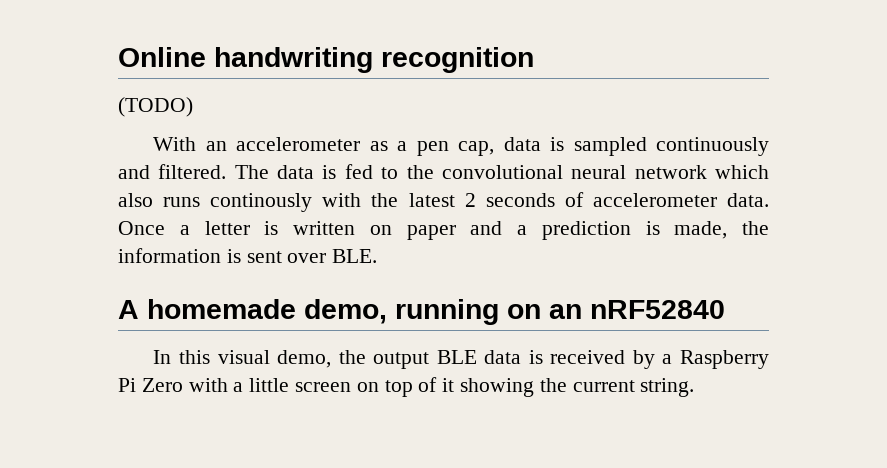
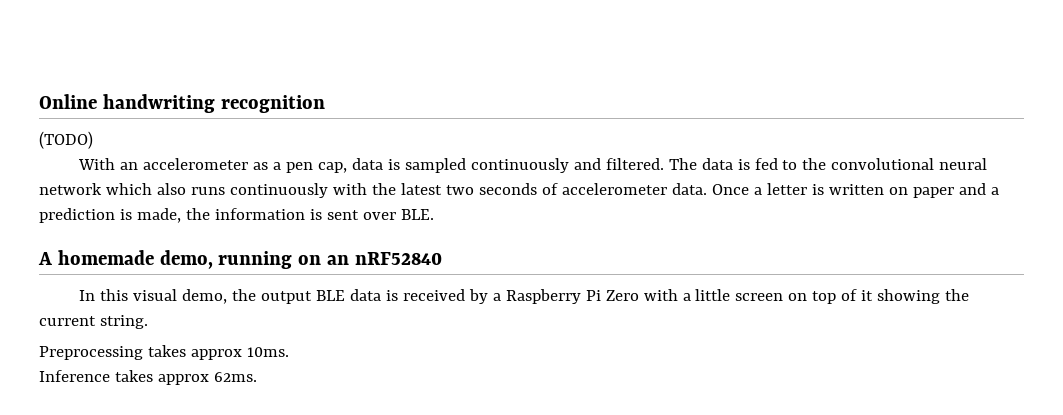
[210,193,313,212] continously -> [229,183,328,198] continuously
[464,193,476,207] 2 -> [445,185,474,195] two
(695, 387) none -> [39,345,289,360] [39,370,257,385] // Preprocessing takes approx 10ms. // Inference takes approx 62ms.

